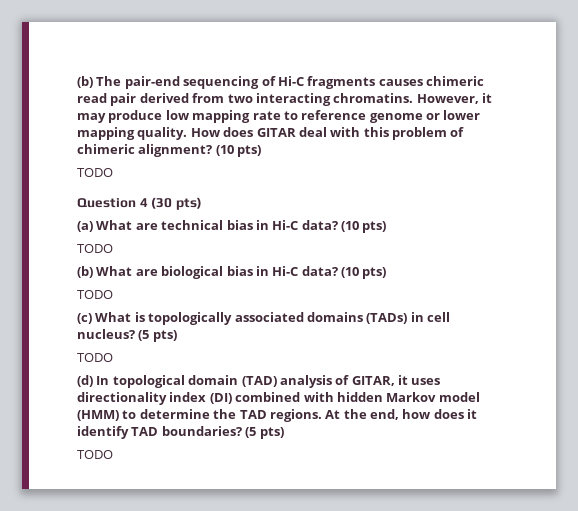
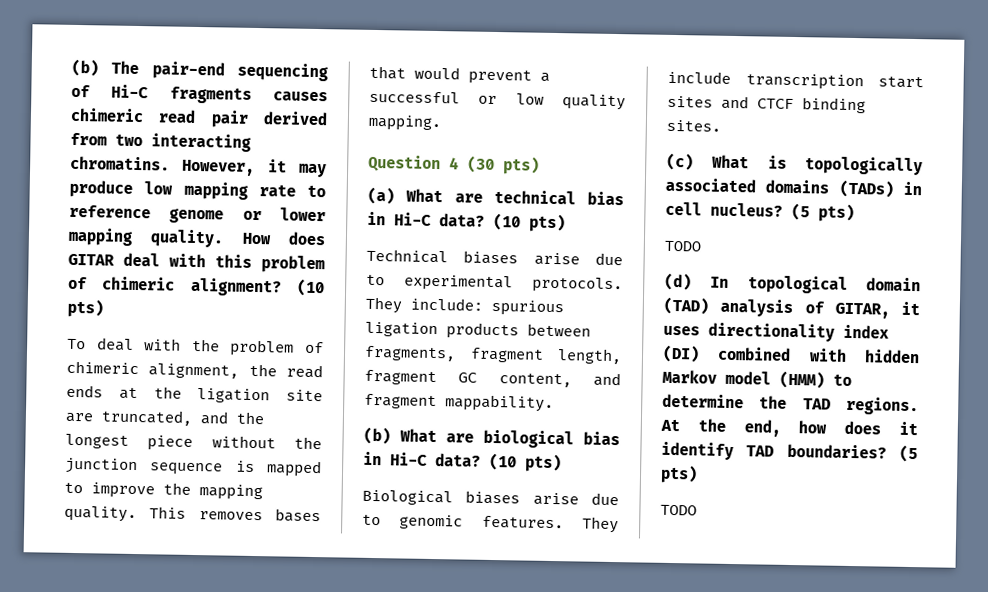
[77,168,113,177] TODO -> [67,337,324,357] [66,360,323,379] [66,384,323,404] [65,409,265,426] [65,433,322,451] [64,457,322,478] [64,482,263,501] [64,505,321,523] [369,65,550,85] [369,90,626,111] [368,114,442,132] To deal with the problem of chimeric alignment, the read ends at the ligation site are truncated, and the longest piece without the junction sequence is mapped to improve the mapping quality. This removes bases that would prevent a successful or low quality mapping.
[77,244,113,253] TODO -> [366,248,623,266] [366,274,623,294] [365,296,564,317] [365,321,591,340] [364,345,622,365] [364,369,621,388] [364,393,554,413] Technical biases arise due to experimental protocols. They include: spurious ligation products between fragments, fragment length, fragment GC content, and fragment mappability.
[77,290,113,299] TODO -> [362,489,619,506] [362,514,619,534] [667,70,924,91] [667,95,866,114] [666,119,721,132] Biological biases arise due to genomic features. They include transcription start sites and CTCF binding sites.

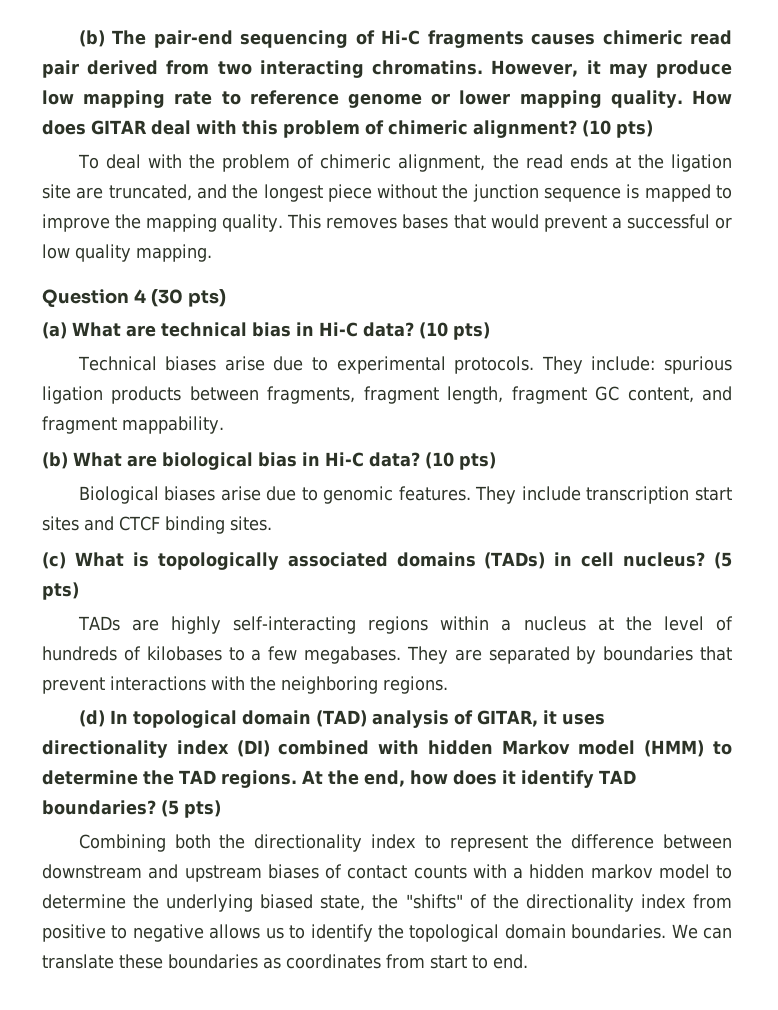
[664,240,701,252] TODO -> [77,616,734,634] [42,646,733,664] [42,676,448,694] TADs are highly self-interacting regions within a nucleus at the level of hundreds of kilobases to a few megabases. They are separated by boundaries that prevent interactions with the neighboring regions.
[660,504,697,516] TODO -> [78,834,732,852] [42,864,732,882] [42,894,732,912] [42,924,732,942] [42,954,528,969] Combining both the directionality index to represent the difference between downstream and upstream biases of contact counts with a hidden markov model to determine the underlying biased state, the "shifts" of the directionality index from positive to negative allows us to identify the topological domain boundaries. We can translate these boundaries as coordinates from start to end.

